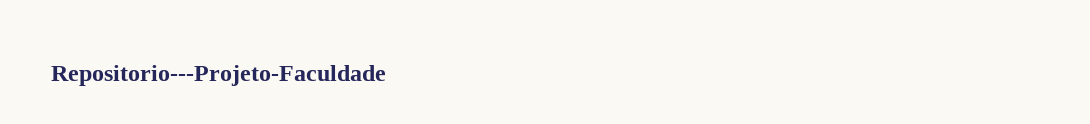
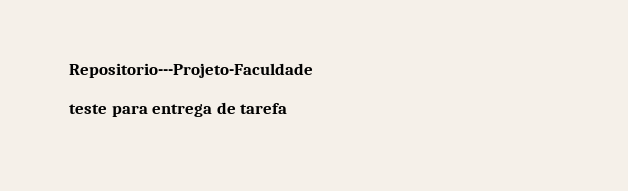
(386, 75) none -> [69,102,288,117] // teste para entrega de tarefa

